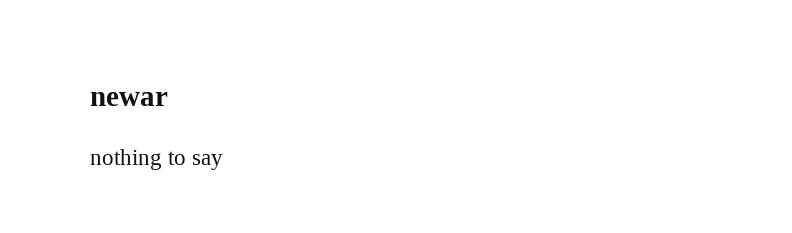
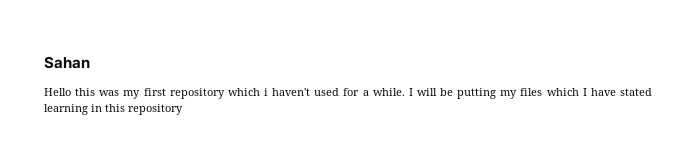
[90,92,168,106] [90,149,224,170] newar // nothing to say -> [44,56,90,69] [44,88,652,99] [44,104,183,115] Sahan // Hello this was my first repository which i haven't used for a while. I will be putting my files which I have stated learning in this repository

